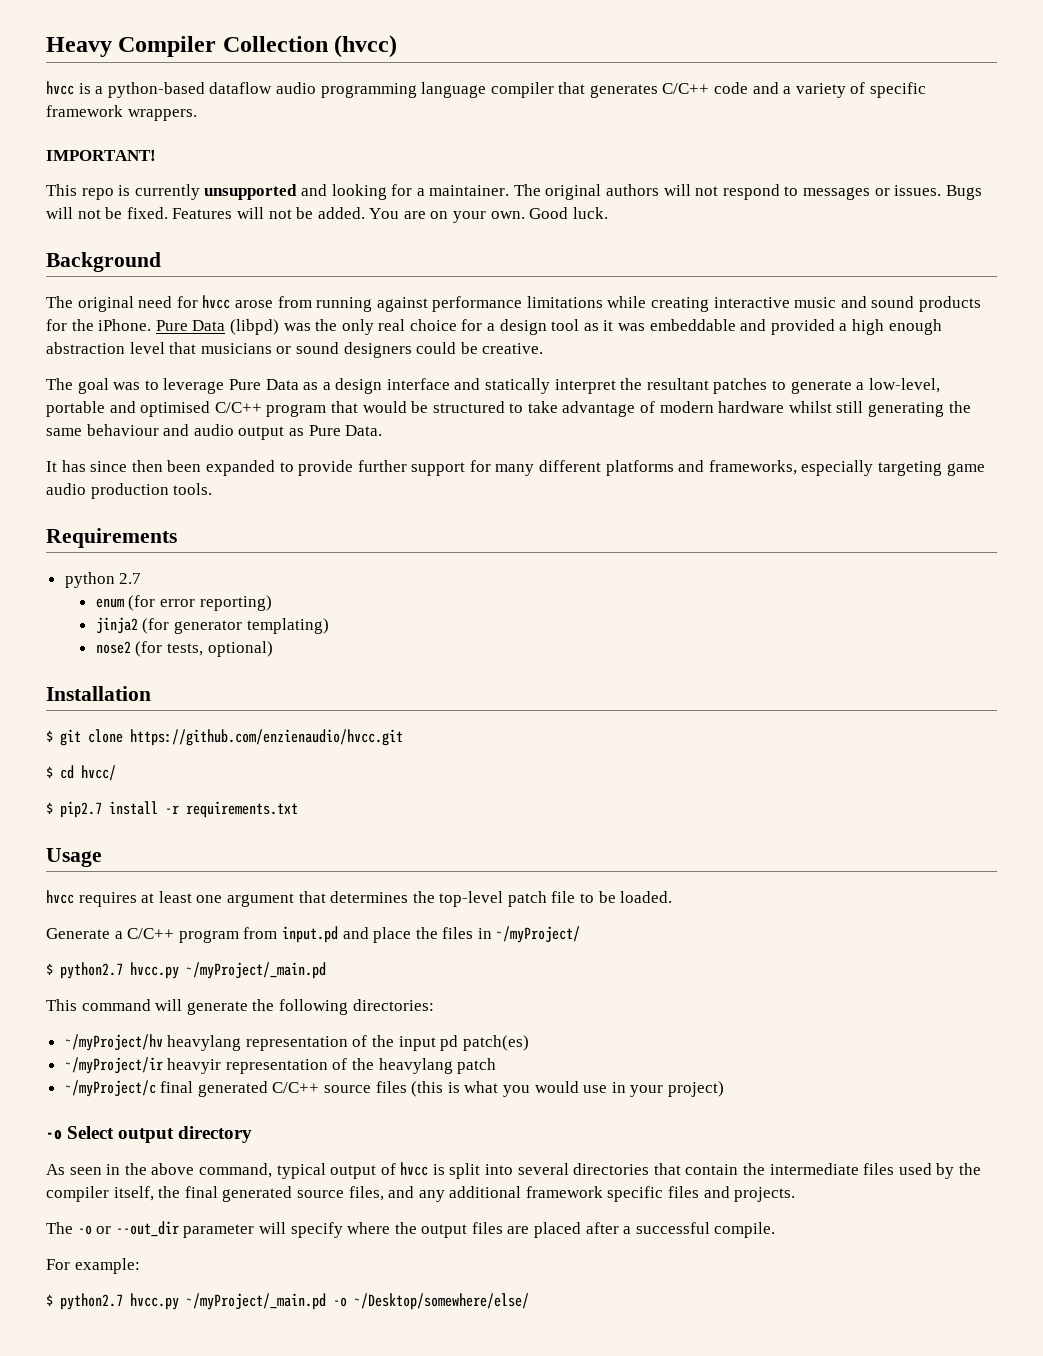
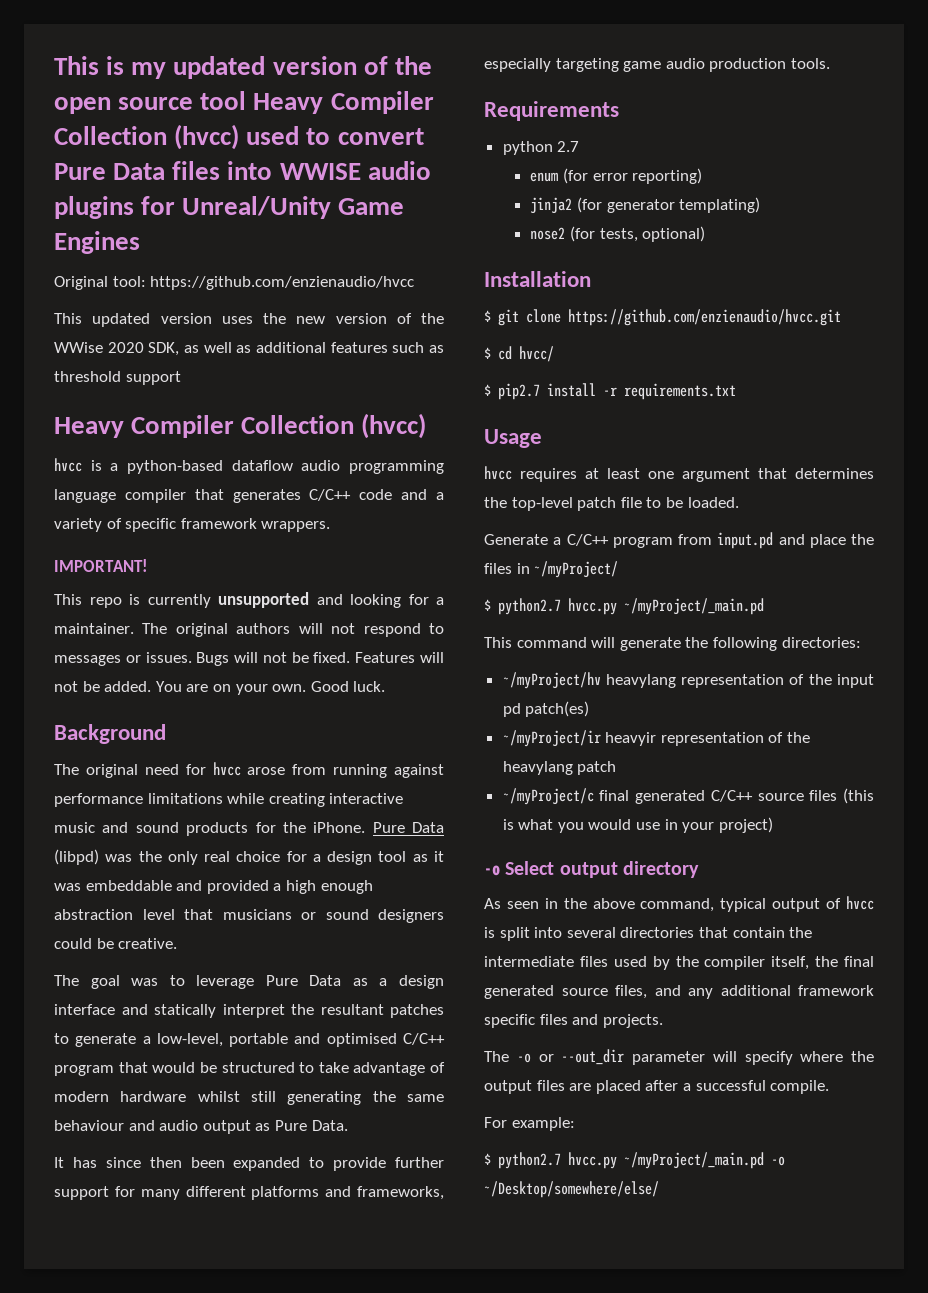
(46, 47) none -> [54,56,432,79] [54,91,434,114] [54,124,424,150] [54,161,431,180] [54,196,405,219] [54,231,140,254] [54,276,415,290] [54,313,444,327] [54,342,445,356] [54,371,181,385] This is my updated version of the open source tool Heavy Compiler Collection (hvcc) used to convert Pure Data files into WWISE audio plugins for Unreal/Unity Game Engines // Original tool: https://github.com/enzienaudio/hvcc // This updated version uses the new version of the WWise 2020 SDK, as well as additional features such as threshold support //

